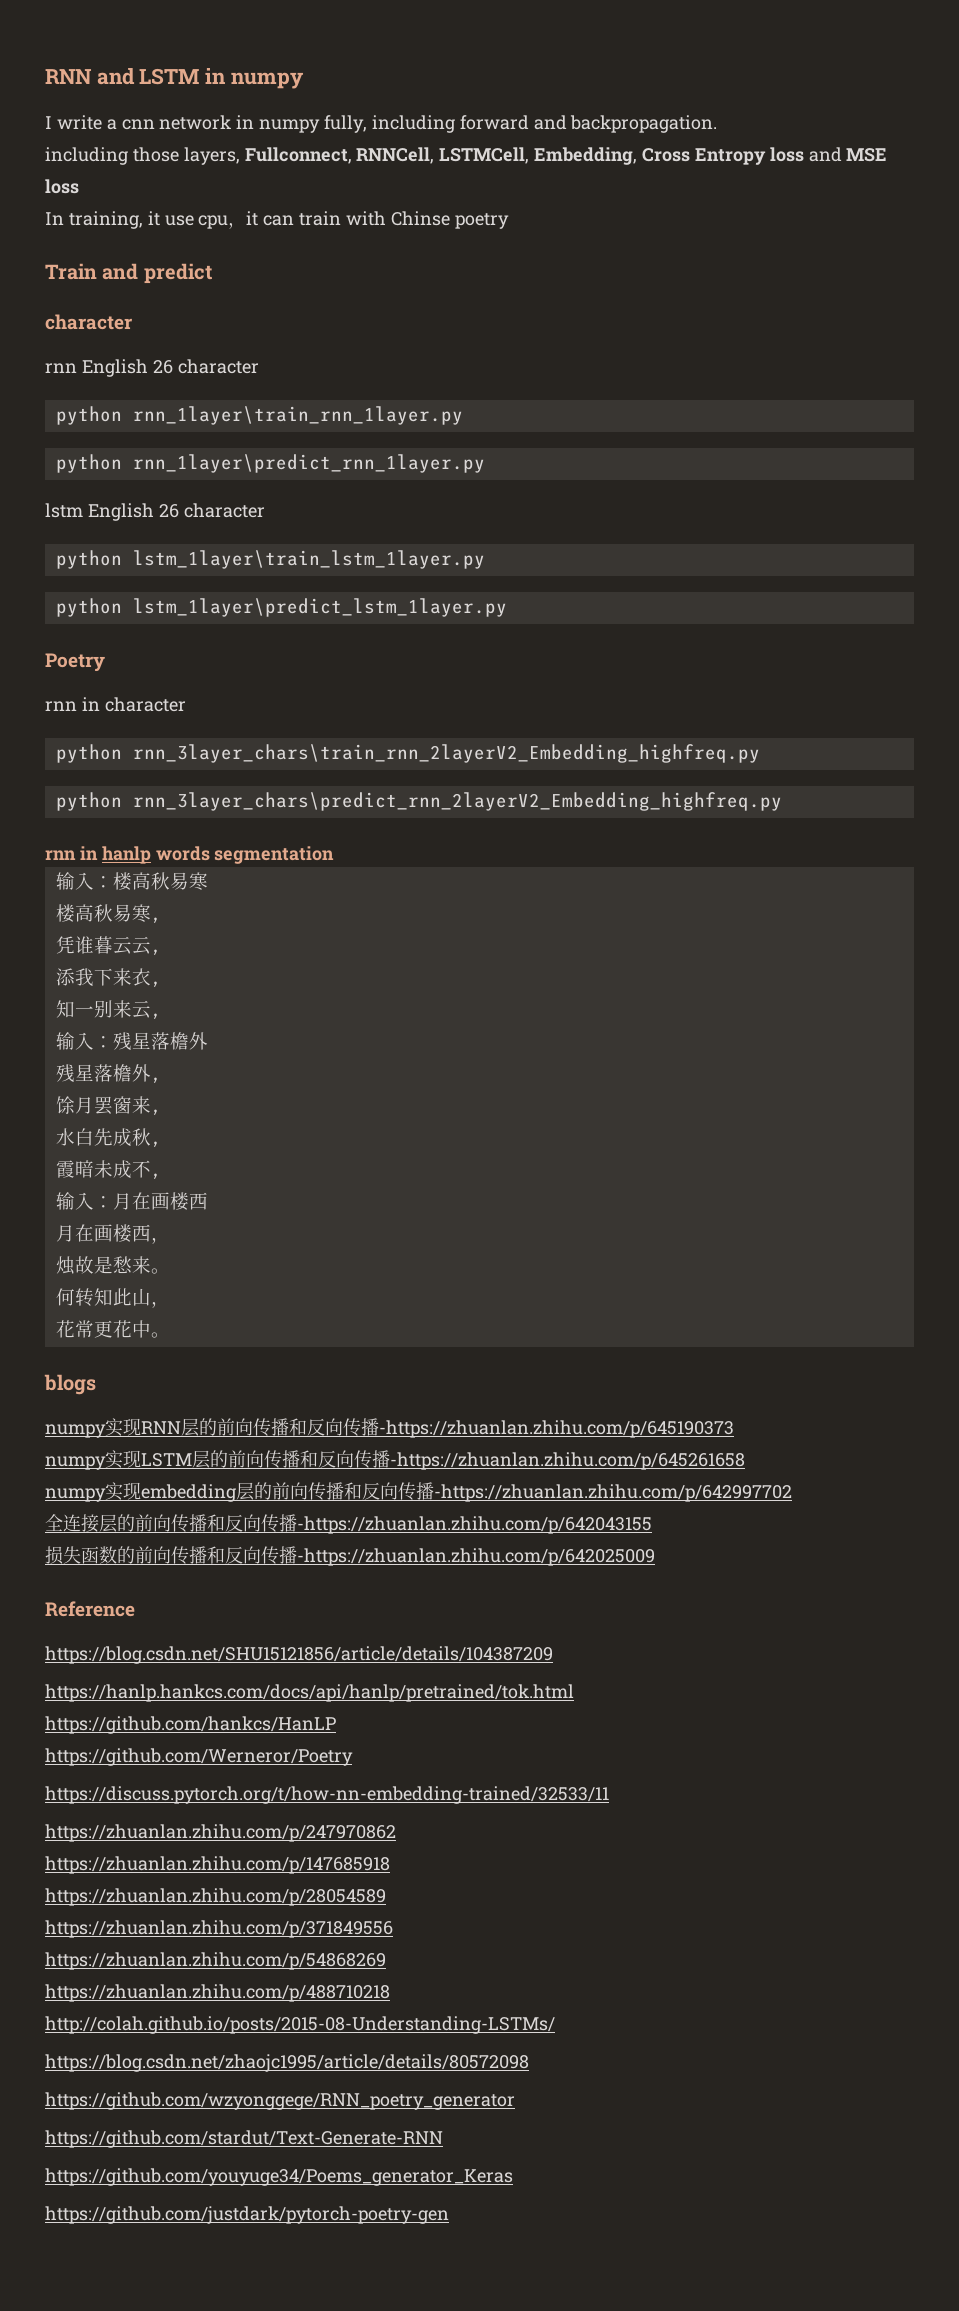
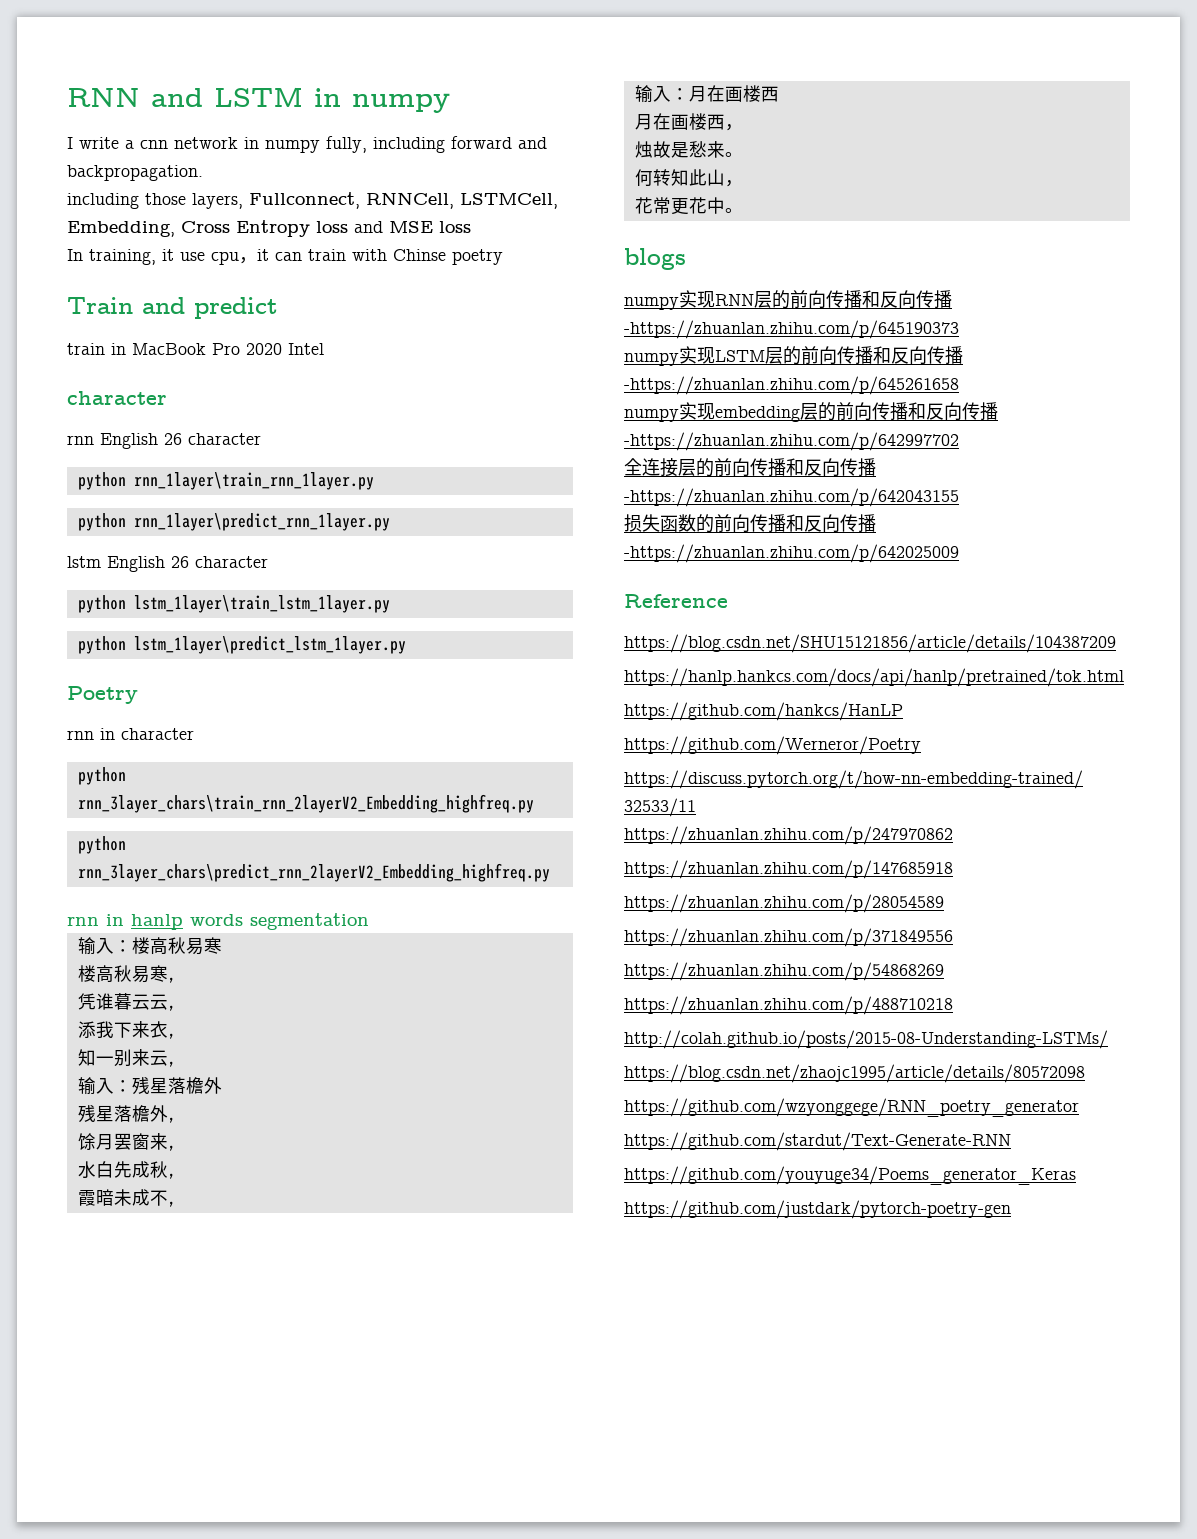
(212, 273) none -> [67,343,324,355] // train in MacBook Pro 2020 Intel

